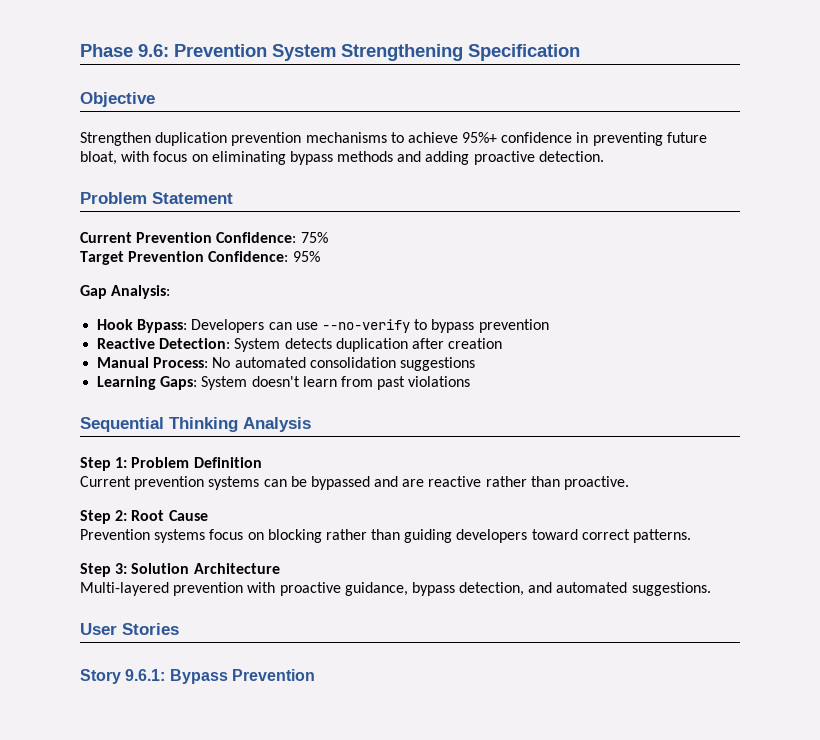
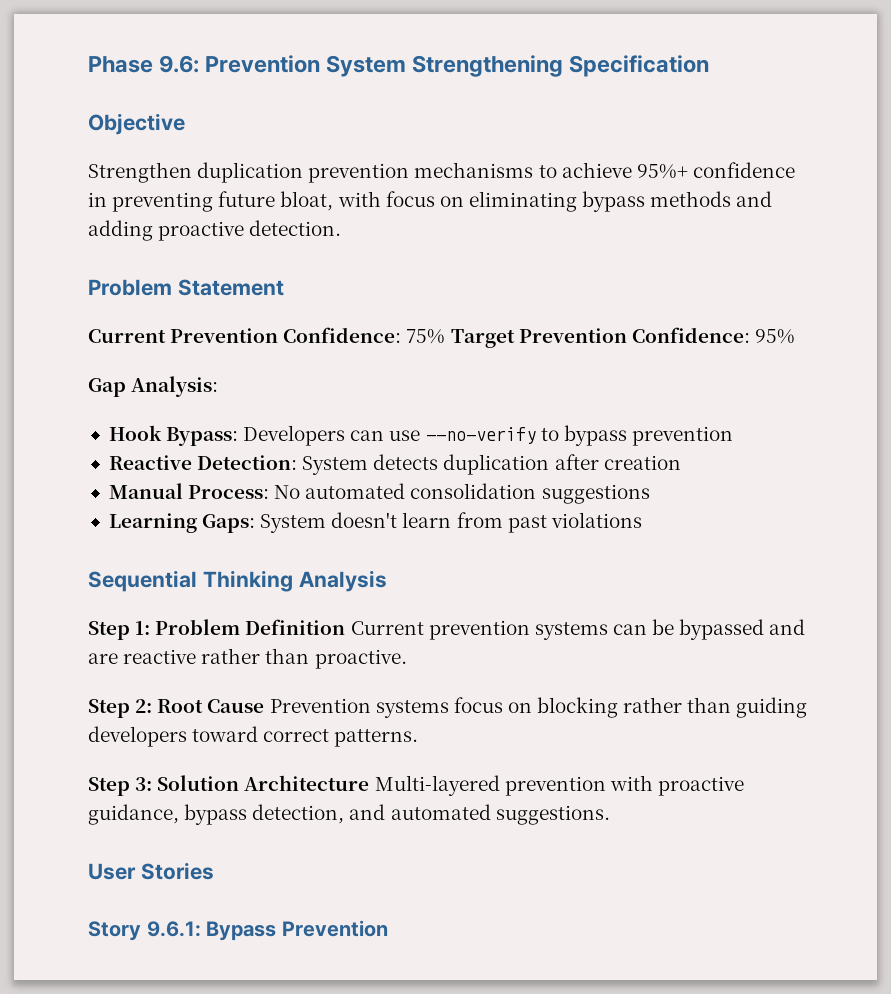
(328, 237) // -> (446, 336) none
(262, 462) // -> (346, 627) none
(208, 515) // -> (265, 706) none
(280, 568) // -> (370, 783) none

